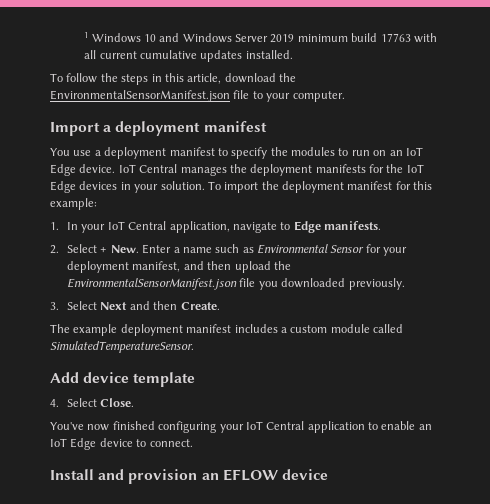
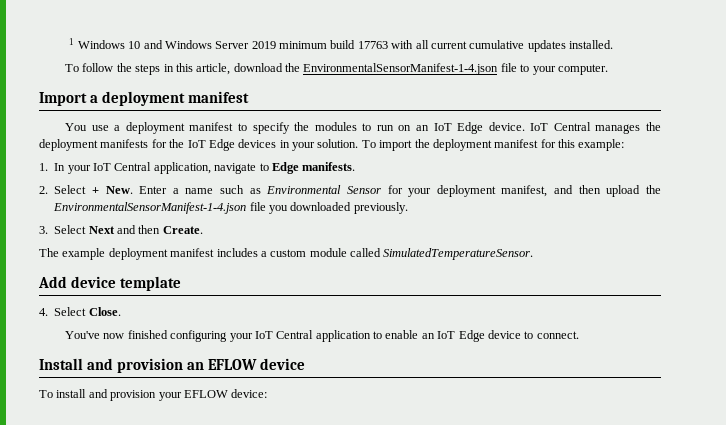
[50,90,230,102] EnvironmentalSensorManifest.json -> [303,63,499,75] EnvironmentalSensorManifest-1-4.json
[67,278,238,290] EnvironmentalSensorManifest.json -> [53,202,247,214] EnvironmentalSensorManifest-1-4.json
(328, 474) none -> [39,389,268,401] // To install and provision your EFLOW device:

